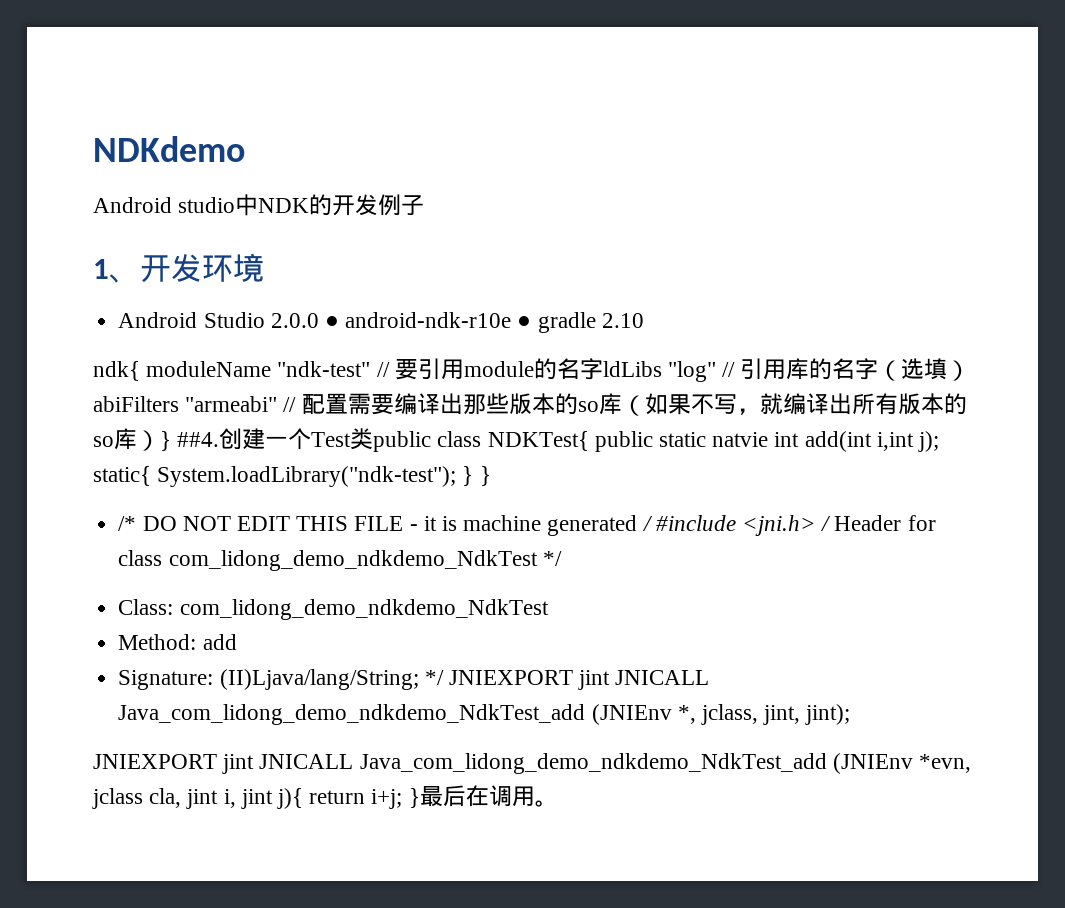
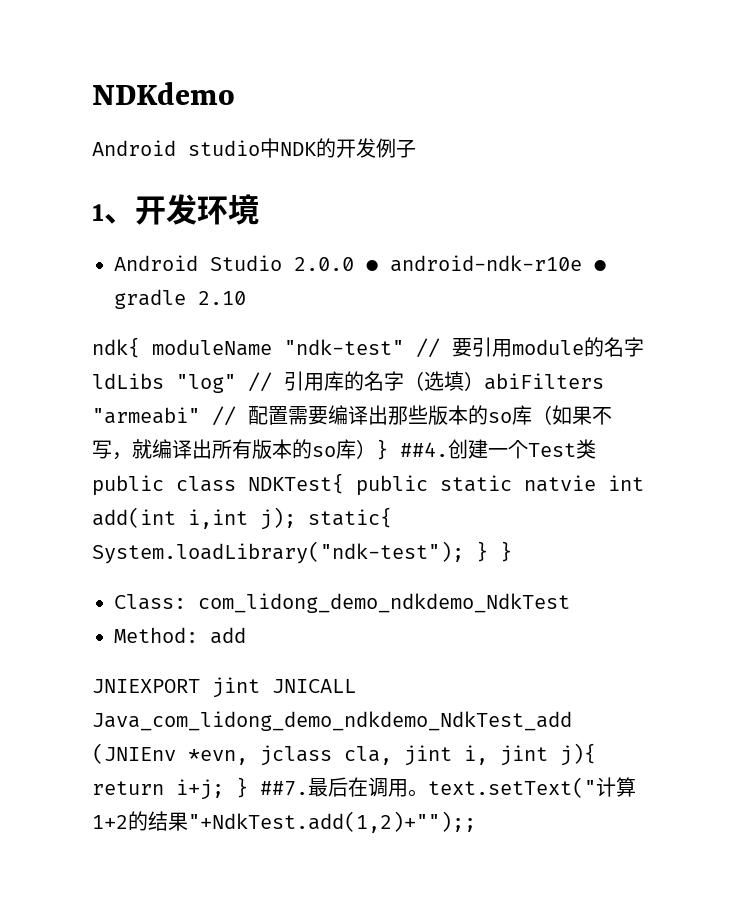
[118,515,936,536] [118,550,562,571] [118,599,549,620] [118,634,237,650] [118,669,710,690] [118,704,851,725] /* DO NOT EDIT THIS FILE - it is machine generated / #include <jni.h> / Header for class com_lidong_demo_ndkdemo_NdkTest */ // Class: com_lidong_demo_ndkdemo_NdkTest // Method: add // Signature: (II)Ljava/lang/String; */ JNIEXPORT jint JNICALL Java_com_lidong_demo_ndkdemo_NdkTest_add (JNIEnv *, jclass, jint, jint); -> [114,593,570,613] [114,627,246,644] Class: com_lidong_demo_ndkdemo_NdkTest // Method: add
(420, 798) none -> [260,781,308,796] ##7.
(558, 803) none -> [428,777,636,798] [92,811,476,833] text.setText("计算1+2的结果"+NdkTest.add(1,2)+"");;

